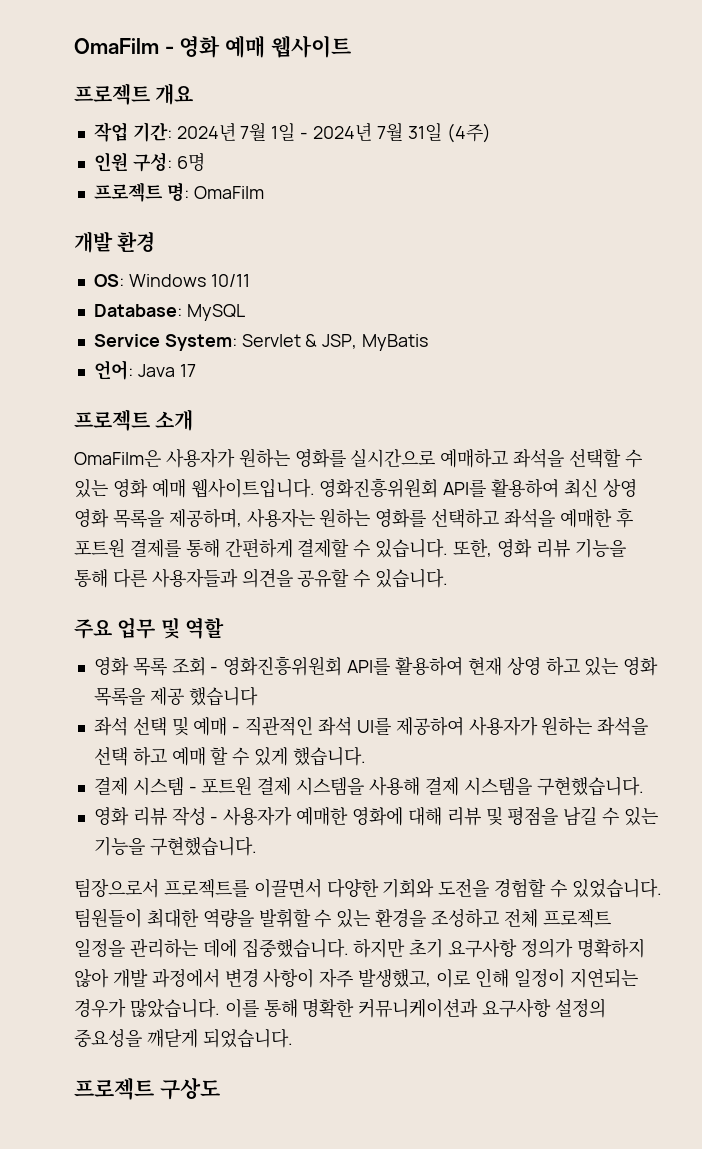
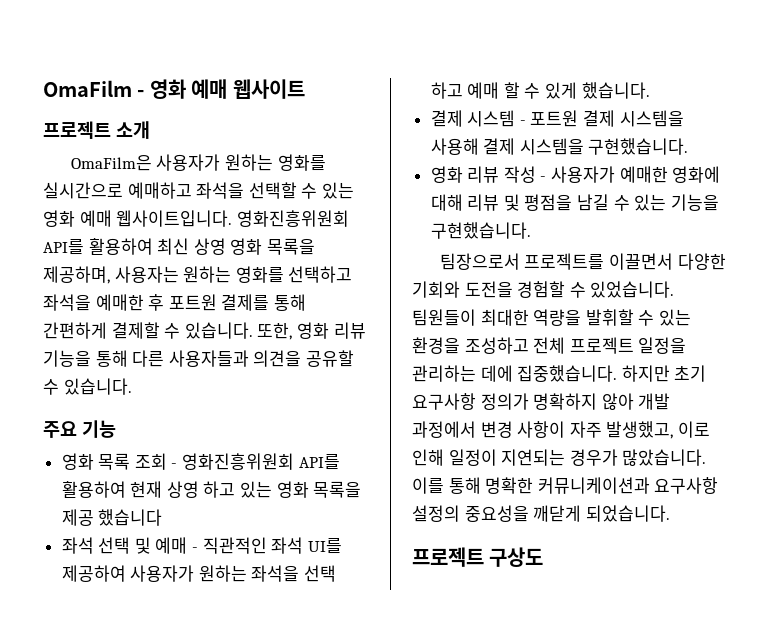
[74,83,194,105] [93,122,491,143] [93,152,205,172] [93,182,264,202] [74,231,156,253] [93,274,250,287] [93,304,245,321] [93,334,429,351] [93,360,196,380] // 프로젝트 개요 // 작업 기간: 2024년 7월 1일 - 2024년 7월 31일 (4주) // 인원 구성: 6명 // 프로젝트 명: OmaFilm // 개발 환경 // OS: Windows 10/11 // Database: MySQL // Service System: Servlet & JSP, MyBatis // 언어: Java 17 -> (305, 89) none
[117,617,225,639] 업무 및 역할 -> [81,420,116,438] 기능

